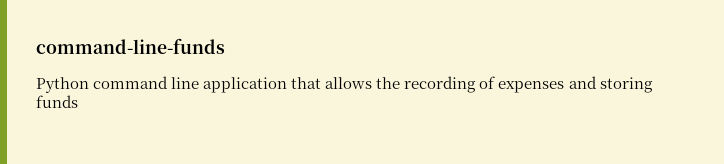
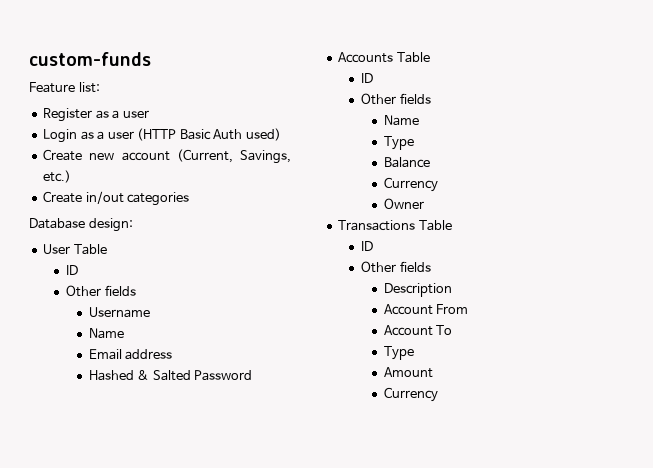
[36,38,225,54] [36,76,653,93] [36,95,78,108] command-line-funds // Python command line application that allows the recording of expenses and storing funds -> [29,52,151,66] [29,82,100,93] [43,108,149,122] [43,128,281,143] [43,149,291,164] [43,170,72,183] [43,191,190,206] [29,218,133,232] [43,244,107,255] [66,265,79,275] [66,285,136,297] [88,307,150,318] [88,328,124,339] [88,349,173,360] [88,370,253,381] [338,52,430,63] [361,73,374,83] [361,93,431,105] [383,115,419,126] [383,136,414,150] [383,157,430,168] [383,177,438,192] [383,198,424,209] [338,220,452,231] [361,241,374,251] [361,261,431,273] [383,283,452,297] [383,304,469,315] [383,325,453,336] [383,346,414,360] [383,367,433,378] [383,387,438,402] custom-funds // Feature list: // Register as a user // Login as a user (HTTP Basic Auth used) // Create new account (Current, Savings, etc.) // Create in/out categories // Database design: // User Table // ID // Other fields // Username // Name // Email address // Hashed & Salted Password // Accounts Table // ID // Other fields // Name // Type // Balance // Currency // Owner // Transactions Table // ID // Other fields // Description // Account From // Account To // Type // Amount // Currency

